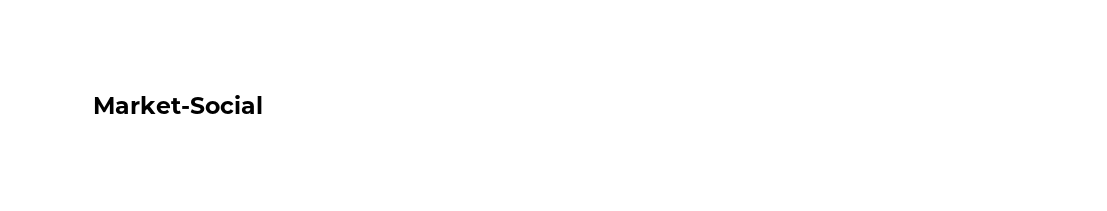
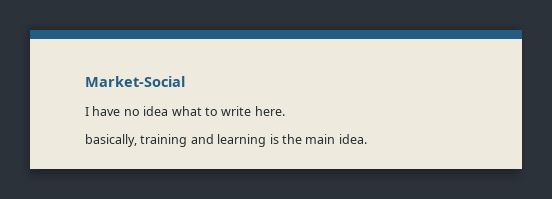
(263, 104) none -> [85,106,285,116] [85,134,367,147] // I have no idea what to write here. // basically, training and learning is the main idea.

